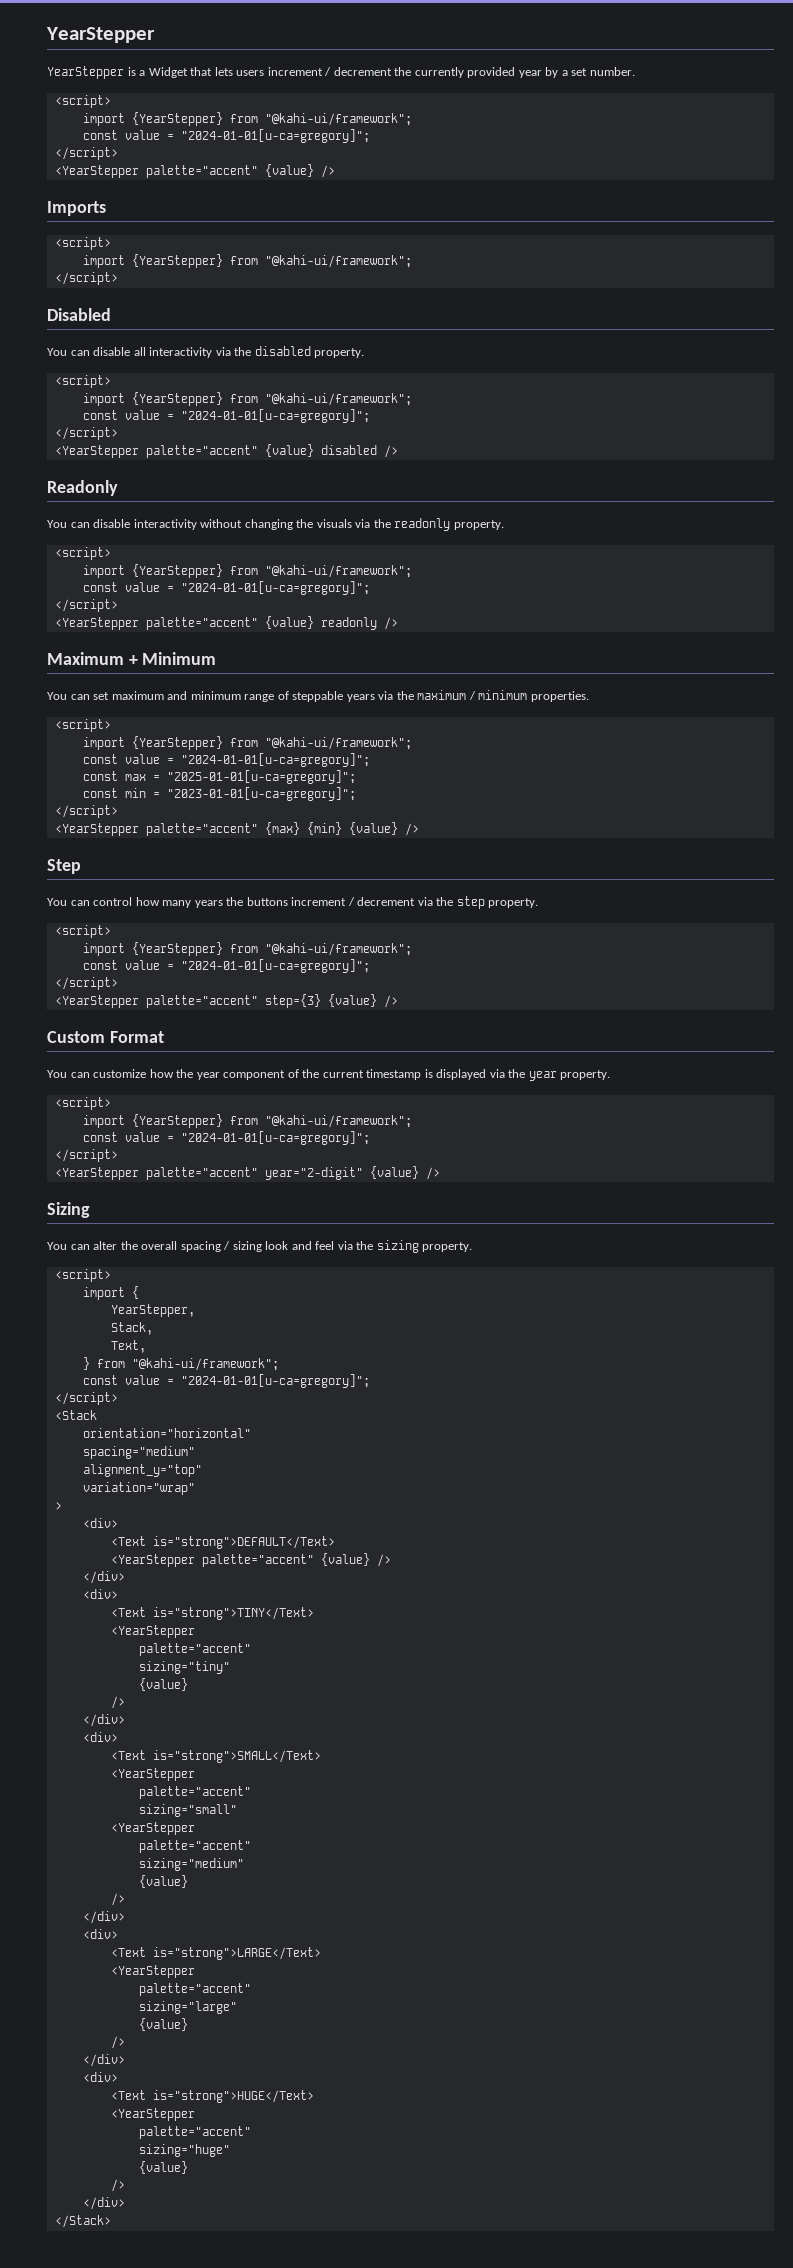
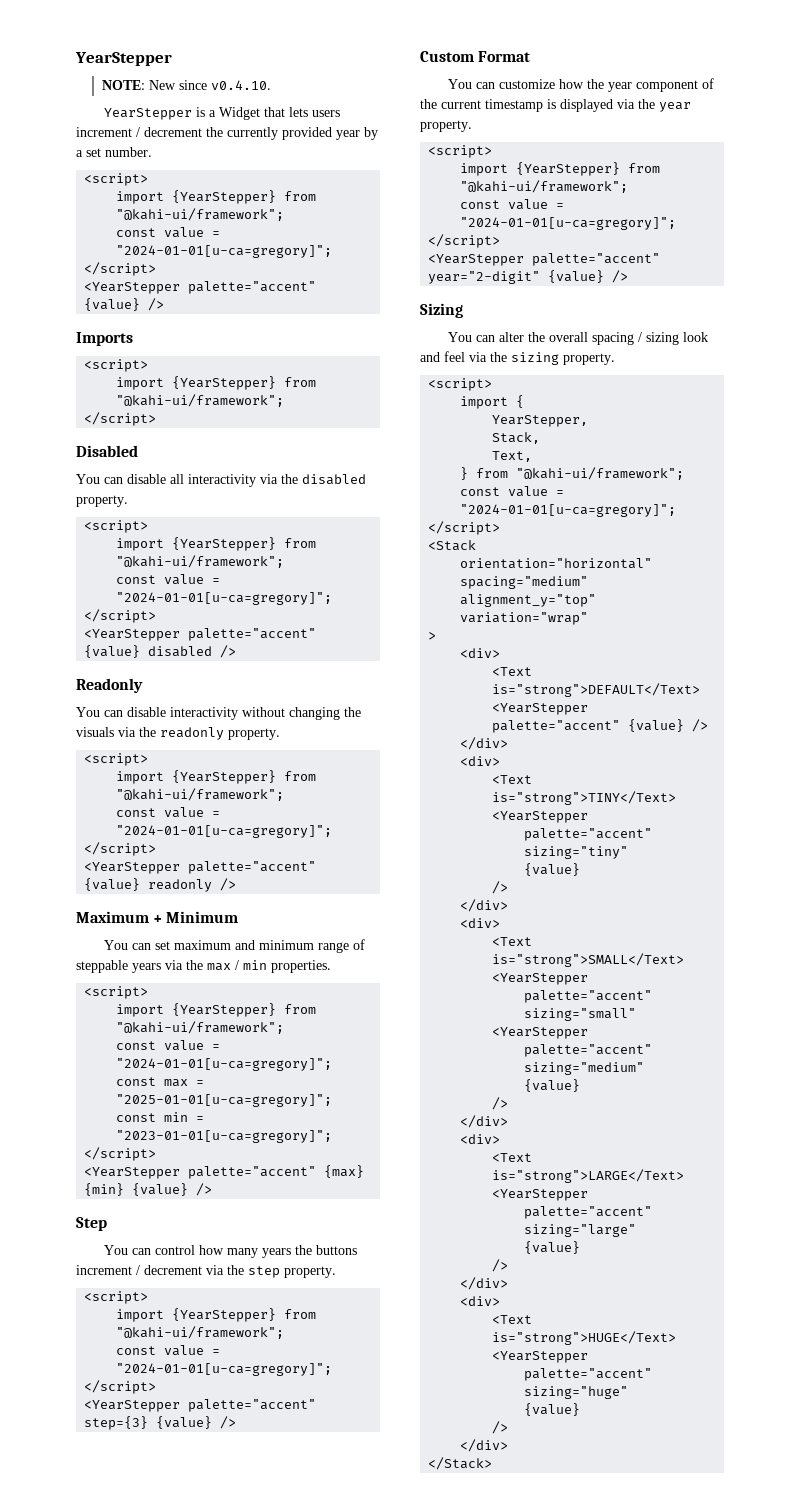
[46,27,155,43] YearStepper -> [75,52,172,66] [101,80,271,90] YearStepper // NOTE: New since v0.4.10.
[417,690,528,700] maximum / minimum -> [207,960,267,971] max / min

